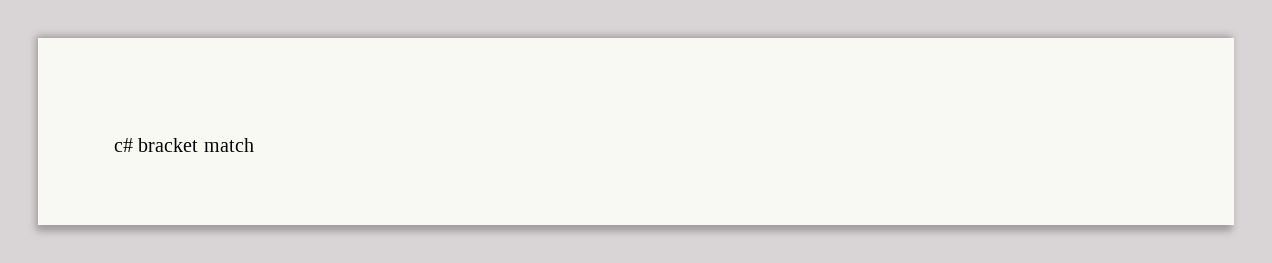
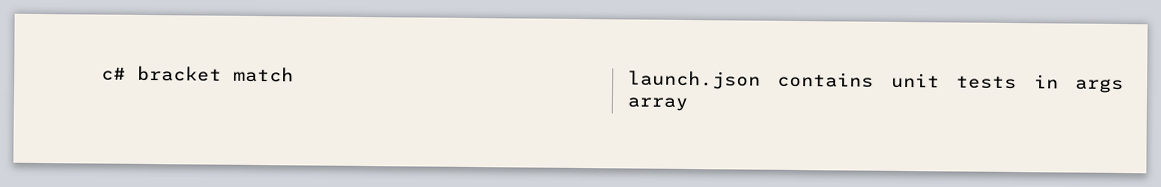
(254, 145) none -> [628,70,1124,94] [627,97,688,111] // launch.json contains unit tests in args array

